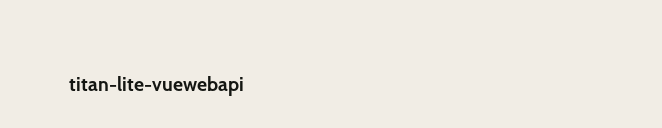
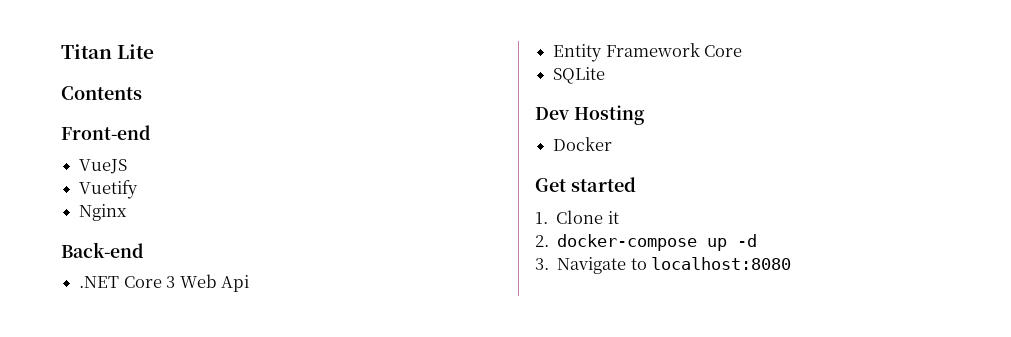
[69,76,244,96] titan-lite-vuewebapi -> [61,44,155,59] [61,86,142,100] [61,125,151,140] [79,159,128,174] [79,180,139,199] [79,204,128,221] [61,242,144,258] [79,274,249,292] [553,43,743,62] [553,67,606,84] [535,105,645,125] [553,137,613,151] [535,177,636,192] [535,210,619,224] [535,234,758,251] [535,257,792,274] Titan Lite // Contents // Front-end // VueJS // Vuetify // Nginx // Back-end // .NET Core 3 Web Api // Entity Framework Core // SQLite // Dev Hosting // Docker // Get started // 1. Clone it // 2. docker-compose up -d // 3. Navigate to localhost:8080

